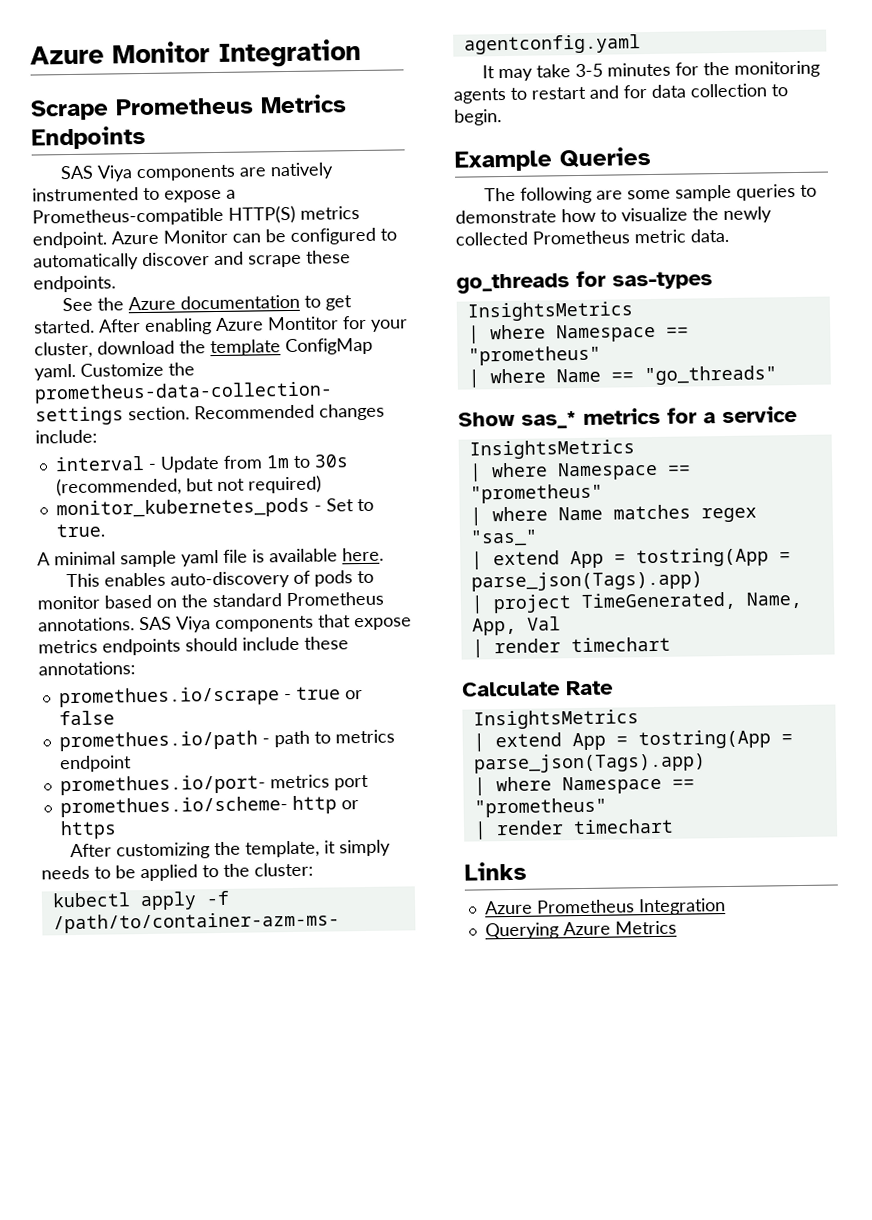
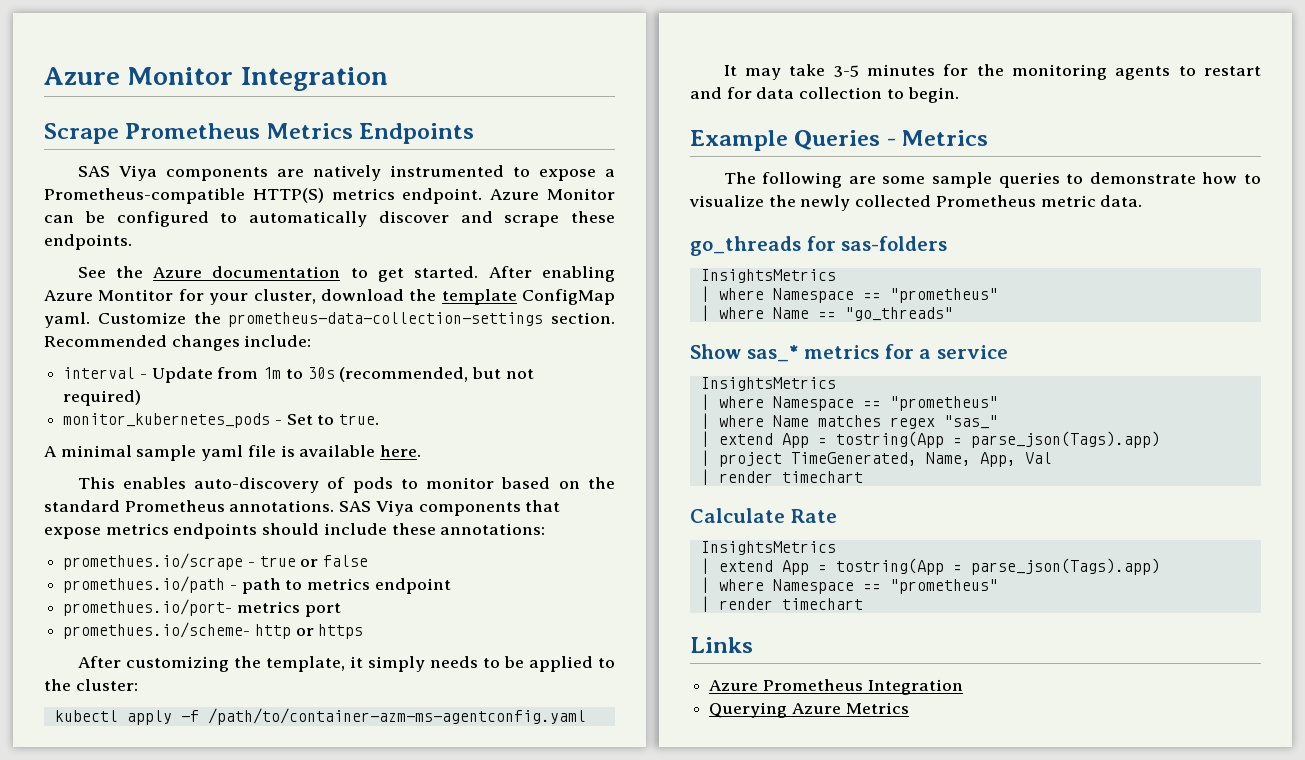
(651, 157) none -> [886,130,989,146] - Metrics
[612,271,713,290] sas-types -> [841,236,948,251] sas-folders

